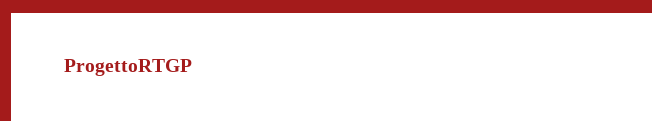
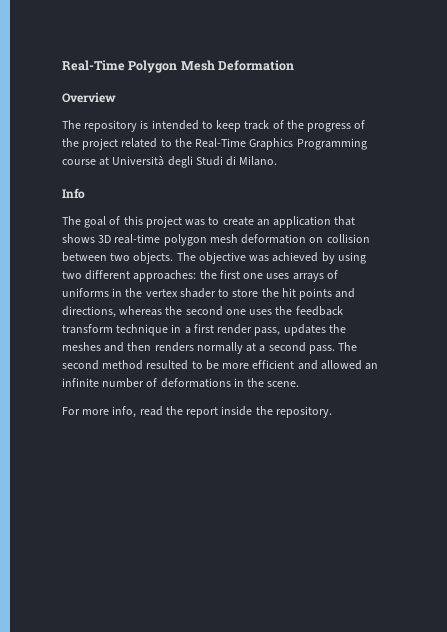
[64,59,192,76] ProgettoRTGP -> [62,60,295,73] [62,92,116,103] [62,120,366,132] [62,138,367,150] [62,156,278,168] [62,188,85,199] [62,216,356,228] [62,234,370,246] [62,252,366,264] [62,270,338,282] [62,288,356,300] [62,306,343,318] [62,324,346,336] [62,342,358,354] [62,360,379,370] [62,378,300,388] [62,406,332,418] Real-Time Polygon Mesh Deformation // Overview // The repository is intended to keep track of the progress of the project related to the Real-Time Graphics Programming course at Università degli Studi di Milano. // Info // The goal of this project was to create an application that shows 3D real-time polygon mesh deformation on collision between two objects. The objective was achieved by using two different approaches: the first one uses arrays of uniforms in the vertex shader to store the hit points and directions, whereas the second one uses the feedback transform technique in a first render pass, updates the meshes and then renders normally at a second pass. The second method resulted to be more efficient and allowed an infinite number of deformations in the scene. // For more info, read the report inside the repository.

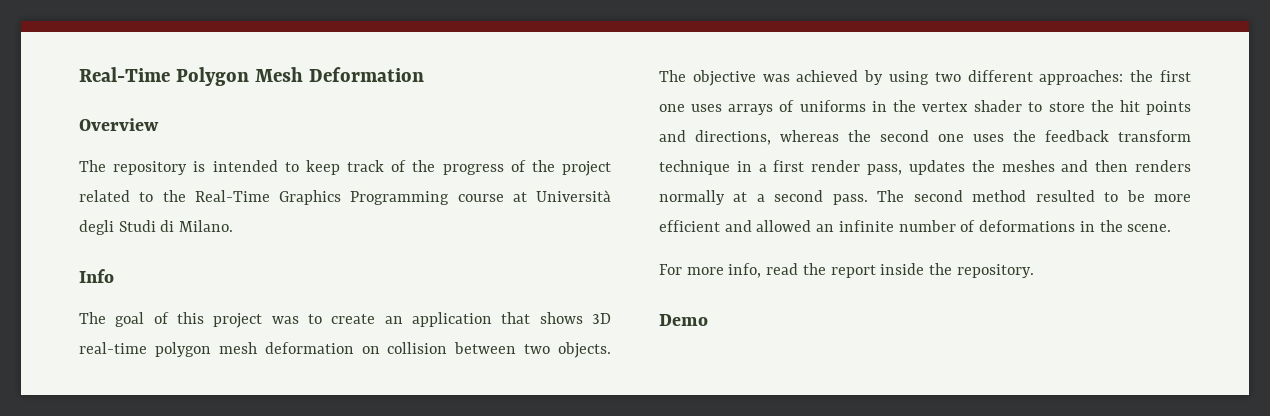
(332, 412) none -> [659,314,708,326] // Demo

